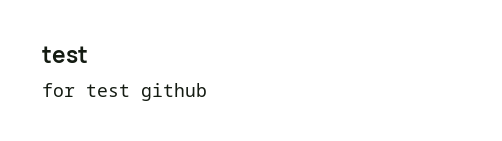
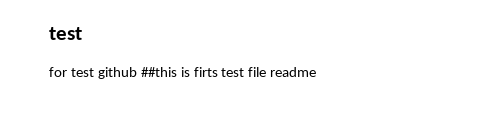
(207, 92) none -> [140,67,317,77] ##this is firts test file readme

